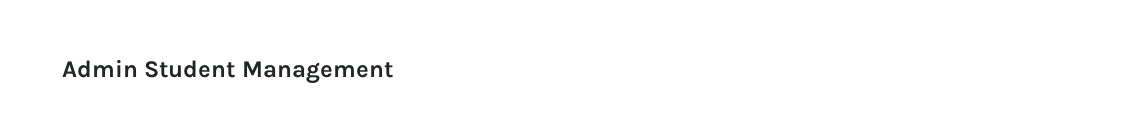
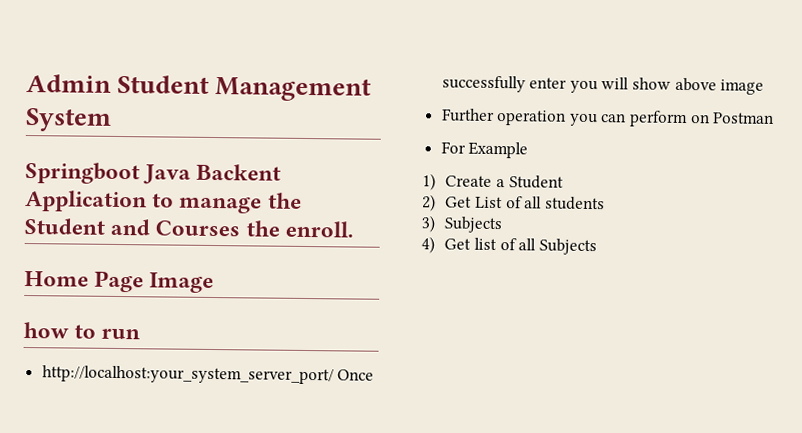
(393, 72) none -> [25,108,112,132] [25,161,282,185] [25,189,302,214] [24,217,354,238] [24,270,215,294] [23,321,141,340] [41,365,375,385] [441,75,765,95] [441,108,775,128] [440,141,529,159] [422,173,564,191] [422,194,605,212] [421,215,503,234] [421,236,597,256] System // Springboot Java Backent Application to manage the Student and Courses the enroll. // Home Page Image // how to run // http://localhost:your_system_server_port/ Once successfully enter you will show above image // Further operation you can perform on Postman // For Example // 1) Create a Student // 2) Get List of all students // 3) Subjects // 4) Get list of all Subjects

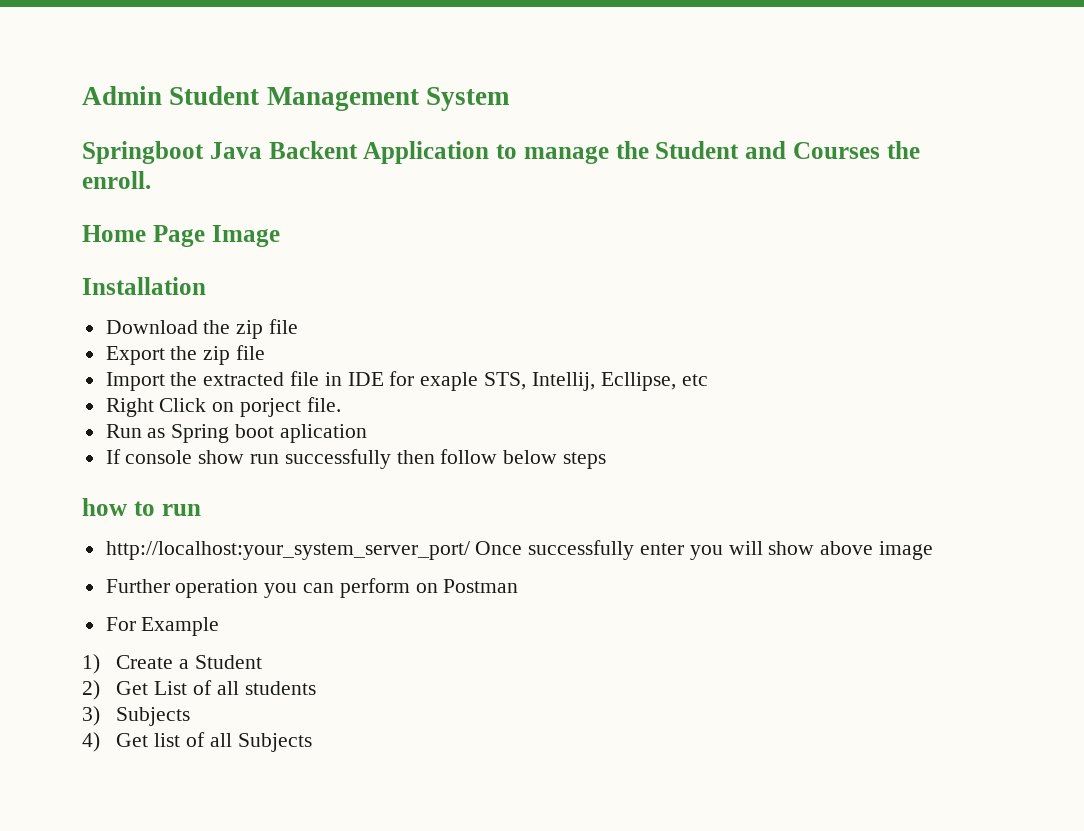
(215, 283) none -> [82,277,206,295] [105,319,299,339] [105,345,266,365] [105,371,708,391] [105,397,341,417] [105,424,367,443] [105,449,607,469] // Installation // Download the zip file // Export the zip file // Import the extracted file in IDE for exaple STS, Intellij, Ecllipse, etc // Right Click on porject file. // Run as Spring boot aplication // If console show run successfully then follow below steps

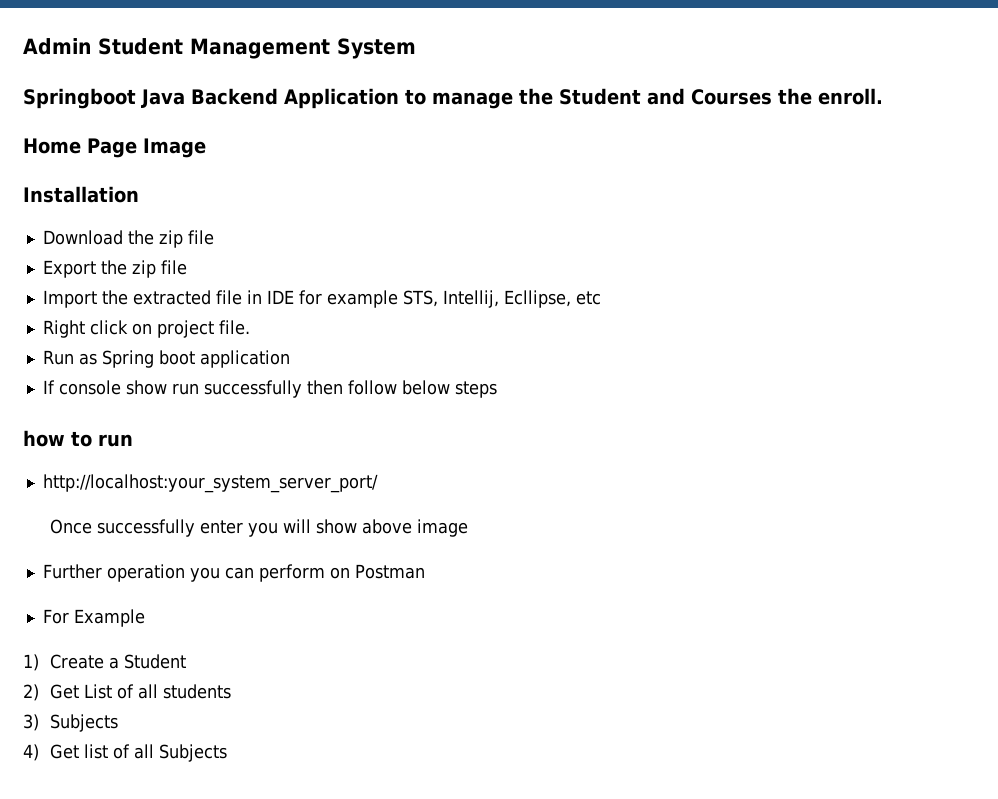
[268,141,358,159] Backent -> [191,88,278,105] Backend
[420,372,479,391] exaple -> [326,290,398,308] example
[159,398,302,417] Click on porject -> [89,320,214,338] click on project
[279,424,367,443] aplication -> [199,350,290,368] application
(470, 550) none -> (378, 483) //

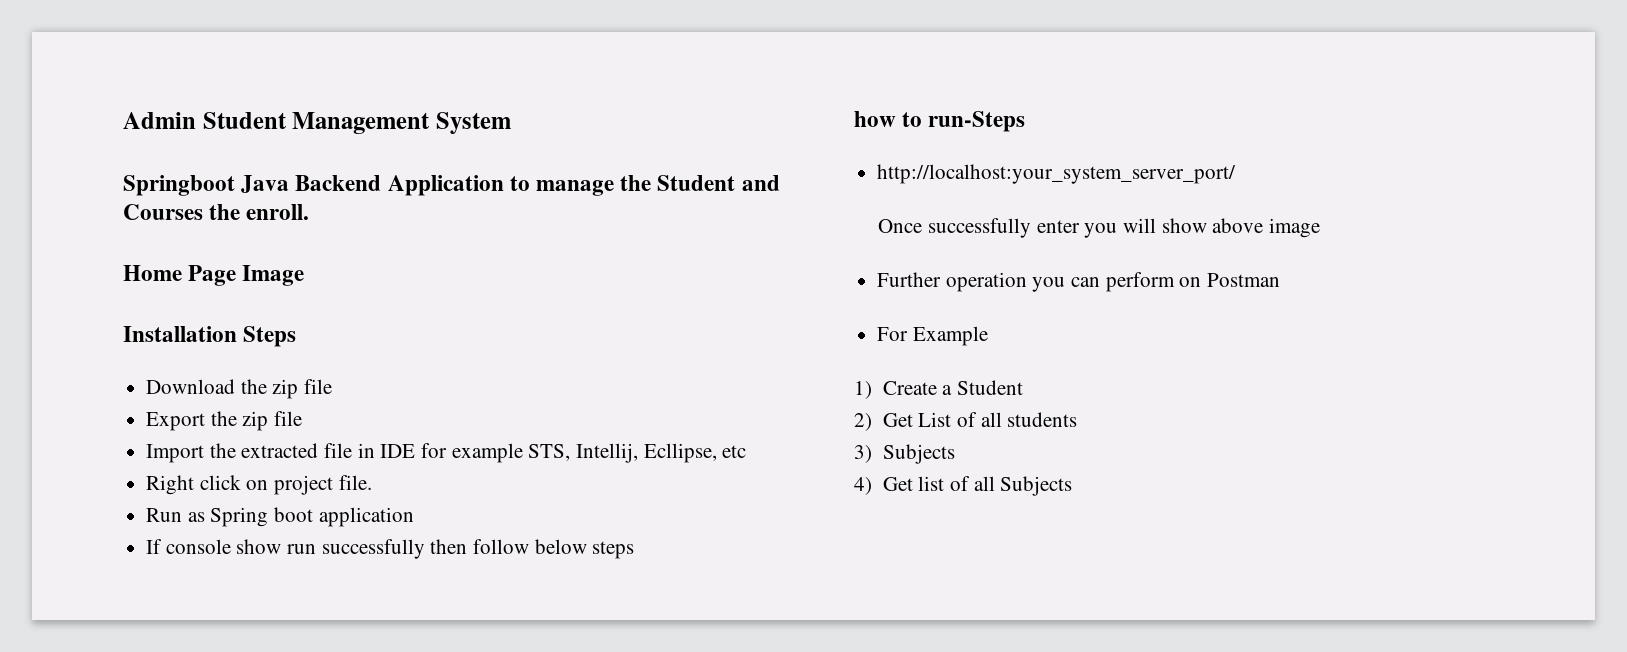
(139, 194) none -> [243,326,297,347] Steps
[98,434,133,447] run -> [928,111,1026,132] run-Steps

